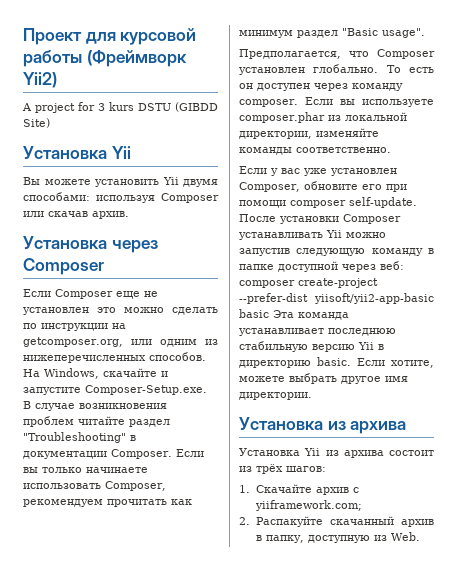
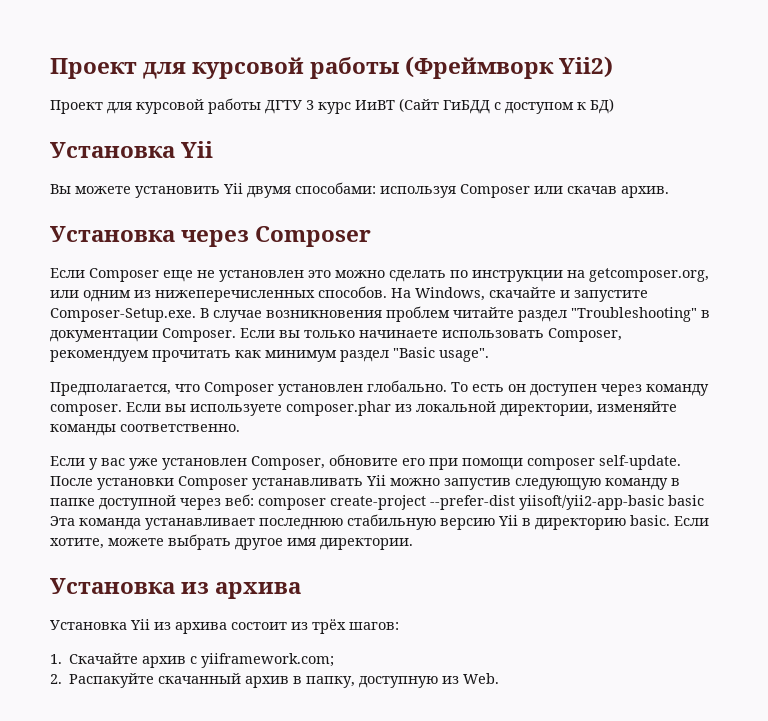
[22,102,218,113] [23,118,50,128] A project for 3 kurs DSTU (GIBDD Site) -> [50,98,614,114] Проект для курсовой работы ДГТУ 3 курс ИиВТ (Сайт ГиБДД с доступом к БД)

